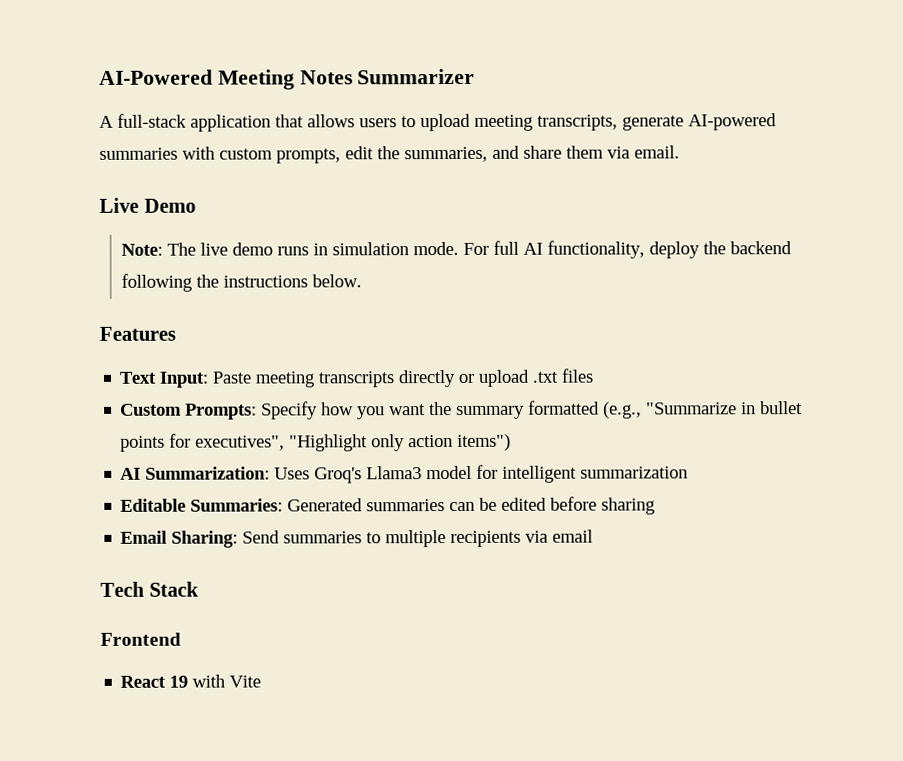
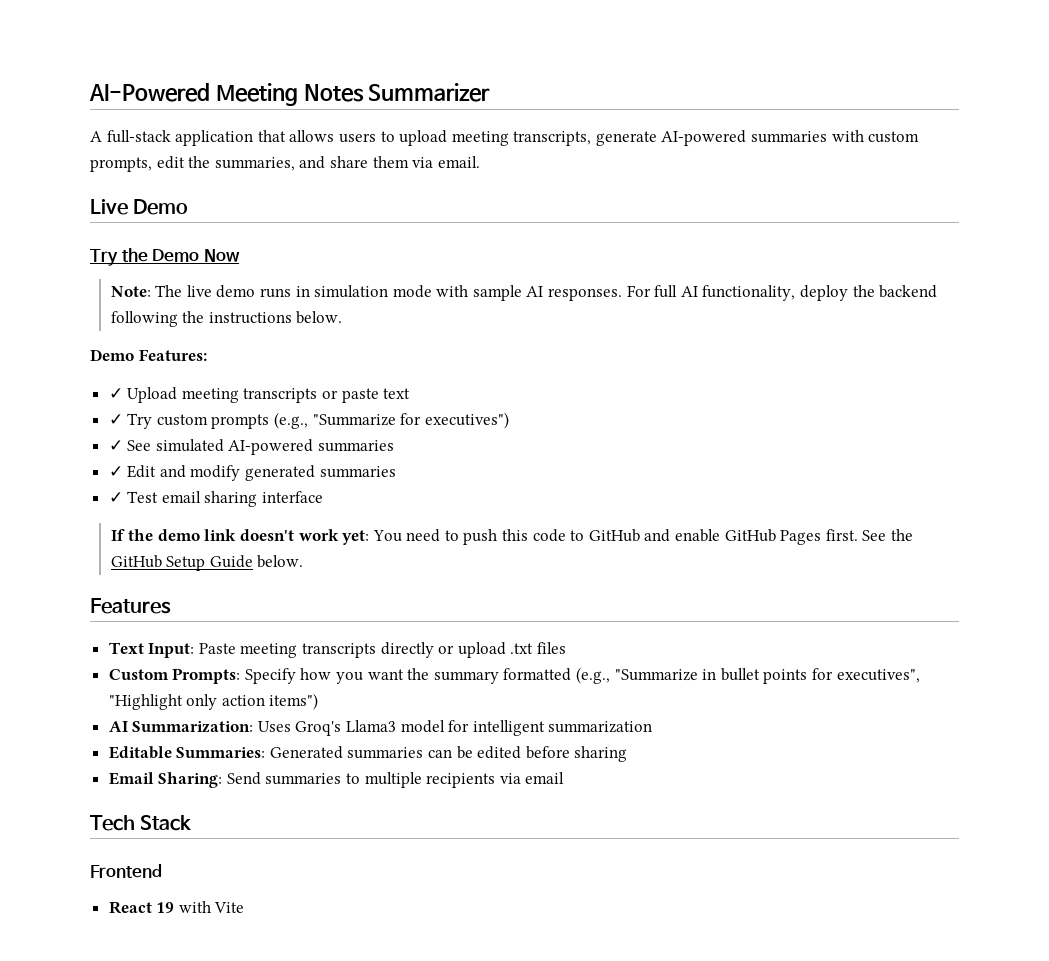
(196, 205) none -> [90,248,240,266] // Try the Demo Now
[413,241,460,256] mode. -> [392,285,623,301] mode with sample AI responses.
(363, 281) none -> [90,349,207,361] [108,387,411,403] [108,412,509,429] [108,439,395,455] [108,465,396,481] [108,491,324,507] [110,529,913,545] [110,555,304,571] // Demo Features: // ✓ Upload meeting transcripts or paste text // ✓ Try custom prompts (e.g., "Summarize for executives") // ✓ See simulated AI-powered summaries // ✓ Edit and modify generated summaries // ✓ Test email sharing interface // If the demo link doesn't work yet: You need to push this code to GitHub and enable GitHub Pages first. See the GitHub Setup Guide below.

